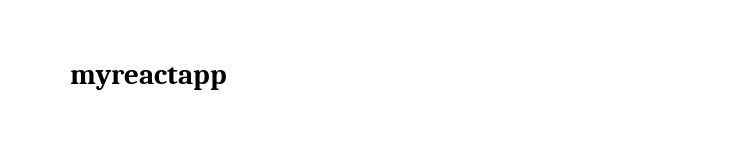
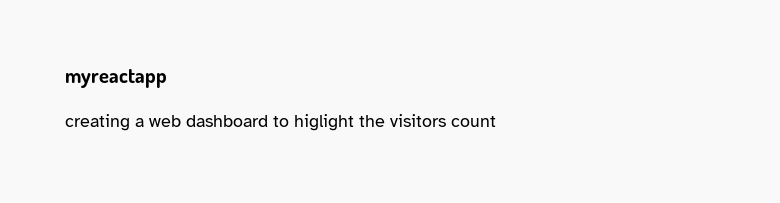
(227, 78) none -> [65,114,496,131] // creating a web dashboard to higlight the visitors count

